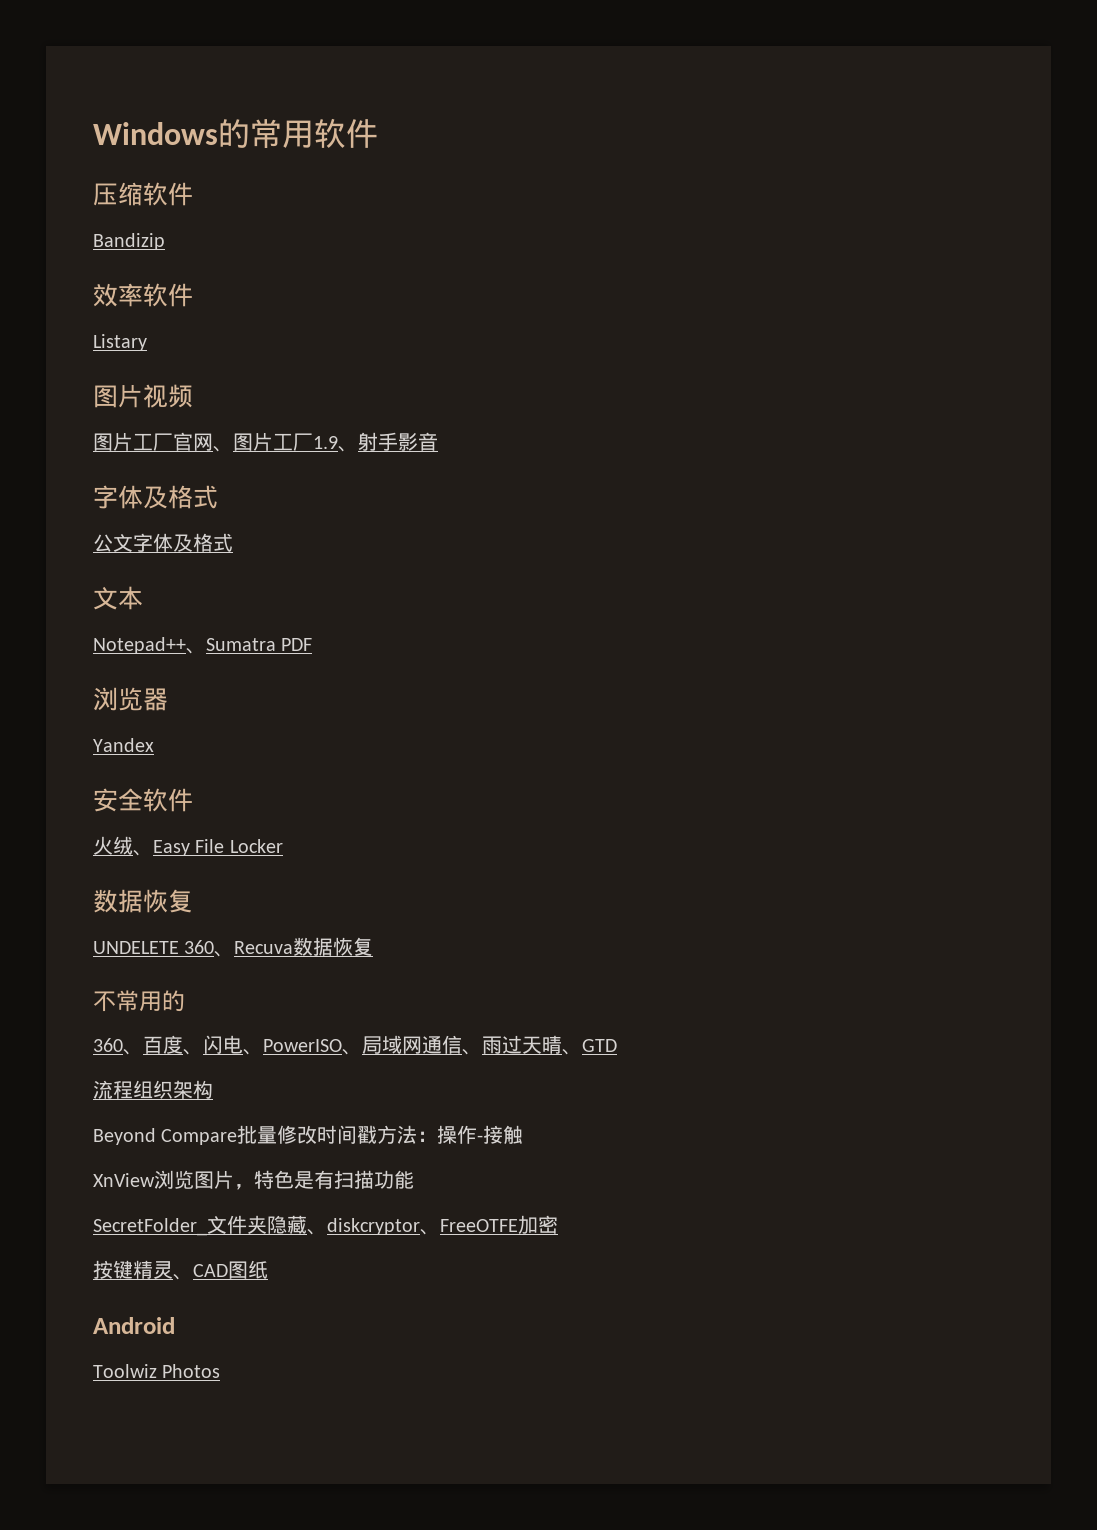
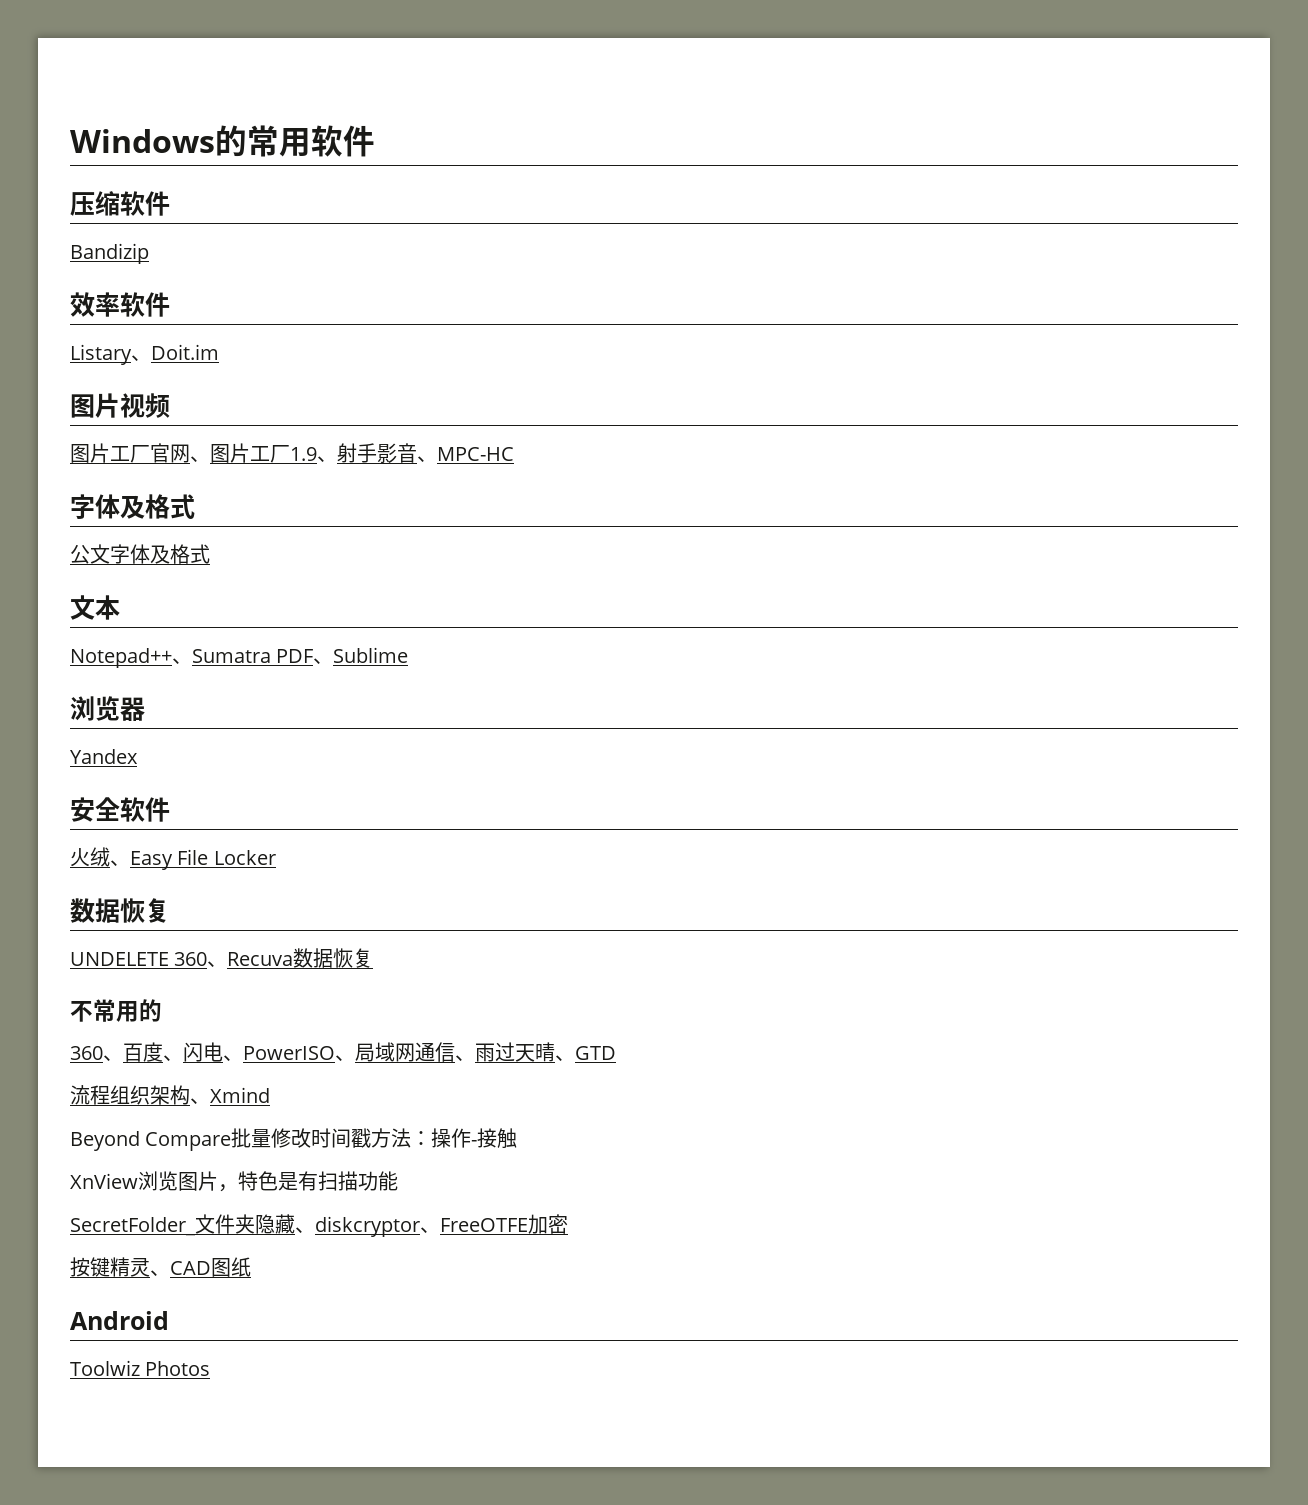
(147, 342) none -> [131,344,219,361] 、Doit.im
(438, 441) none -> [417,447,514,462] 、MPC-HC
(313, 644) none -> [313,647,409,664] 、Sublime
(213, 1089) none -> [190,1087,270,1104] 、Xmind

